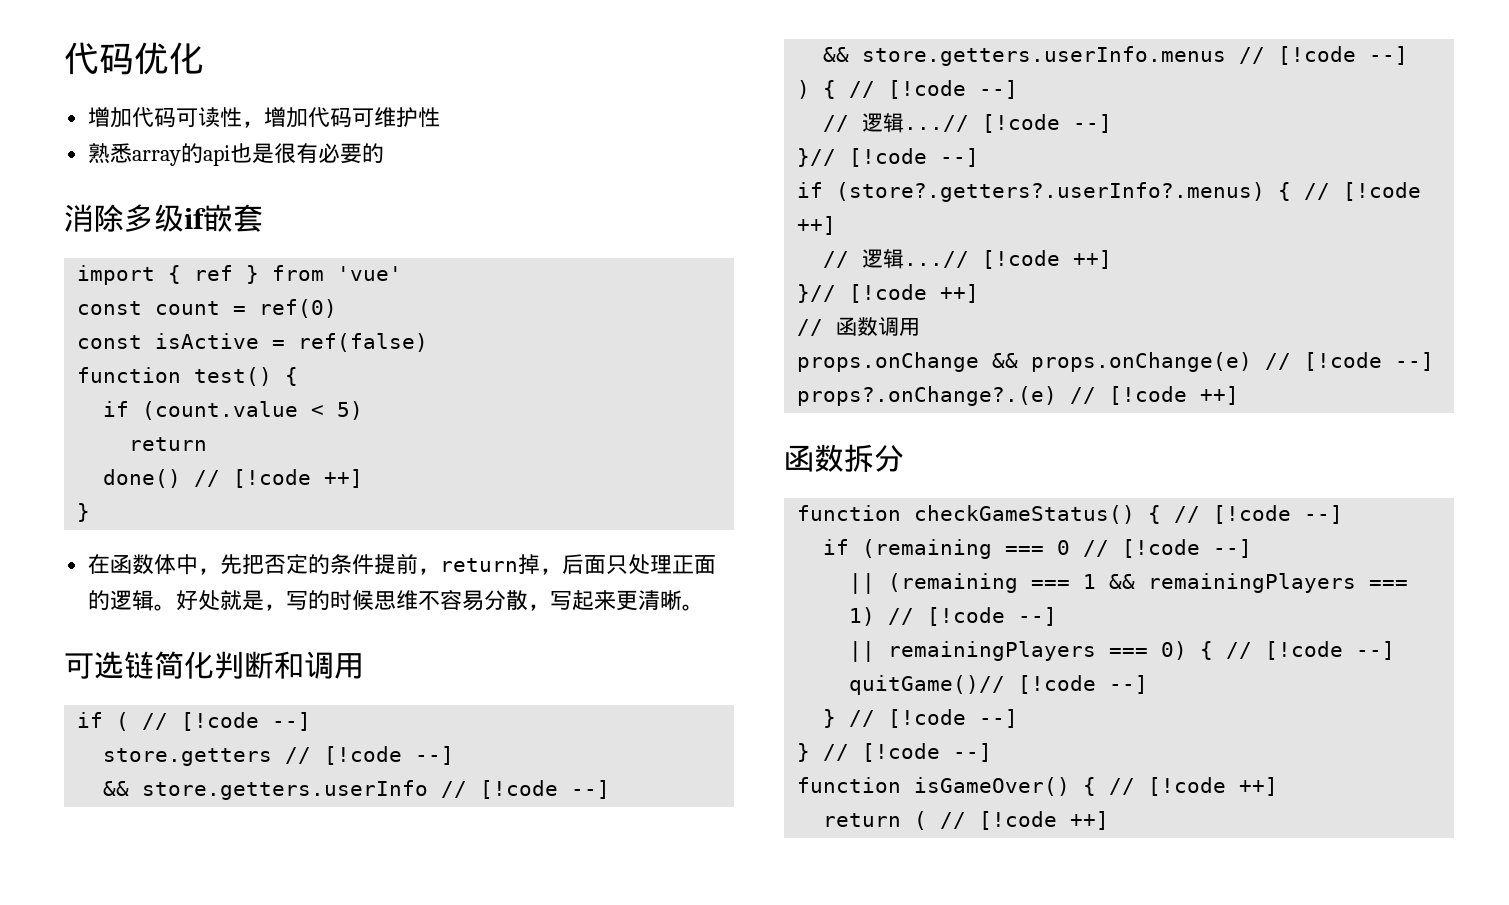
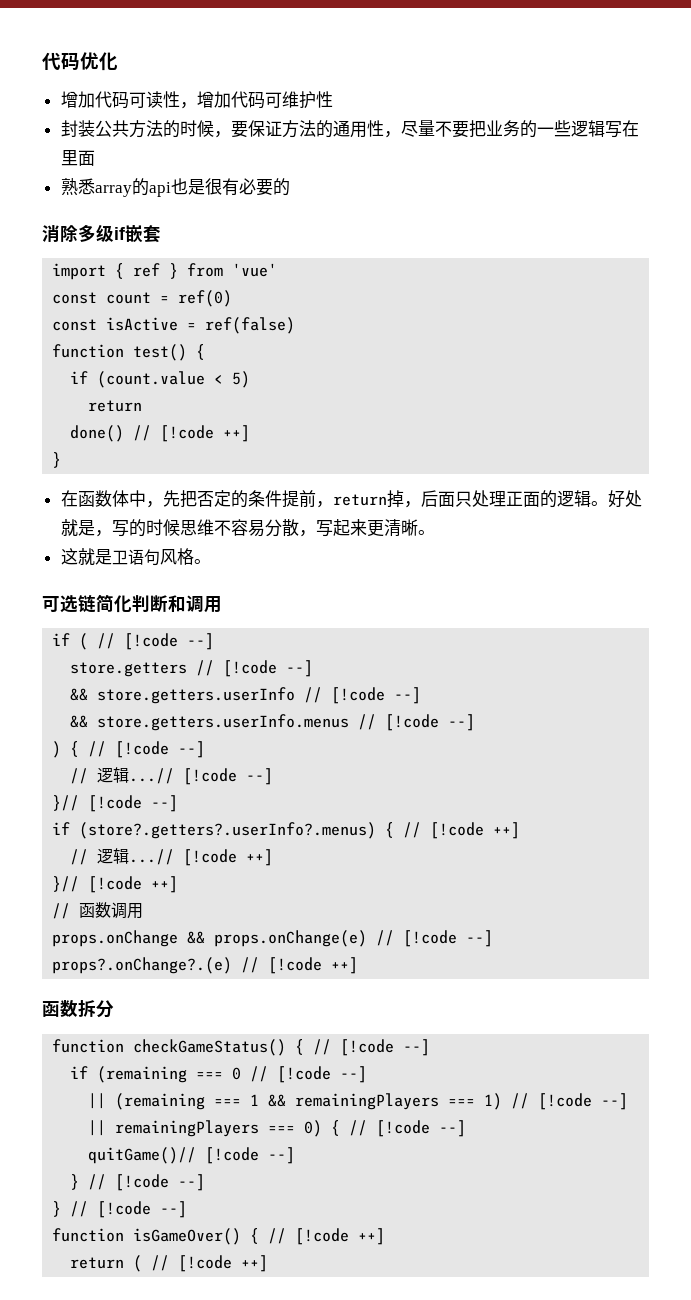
(441, 117) none -> [60,120,639,138] [60,150,95,166] // 封装公共方法的时候，要保证方法的通用性，尽量不要把业务的一些逻辑写在里面
(705, 607) none -> [60,548,211,566] // 这就是卫语句风格。

